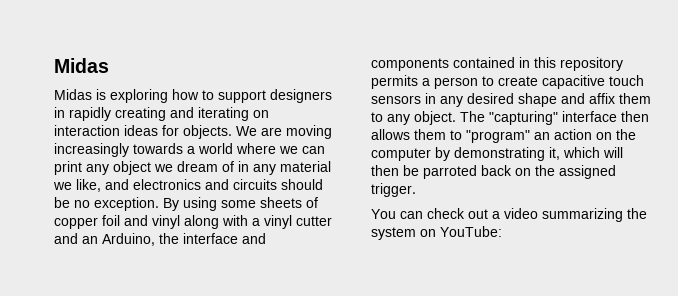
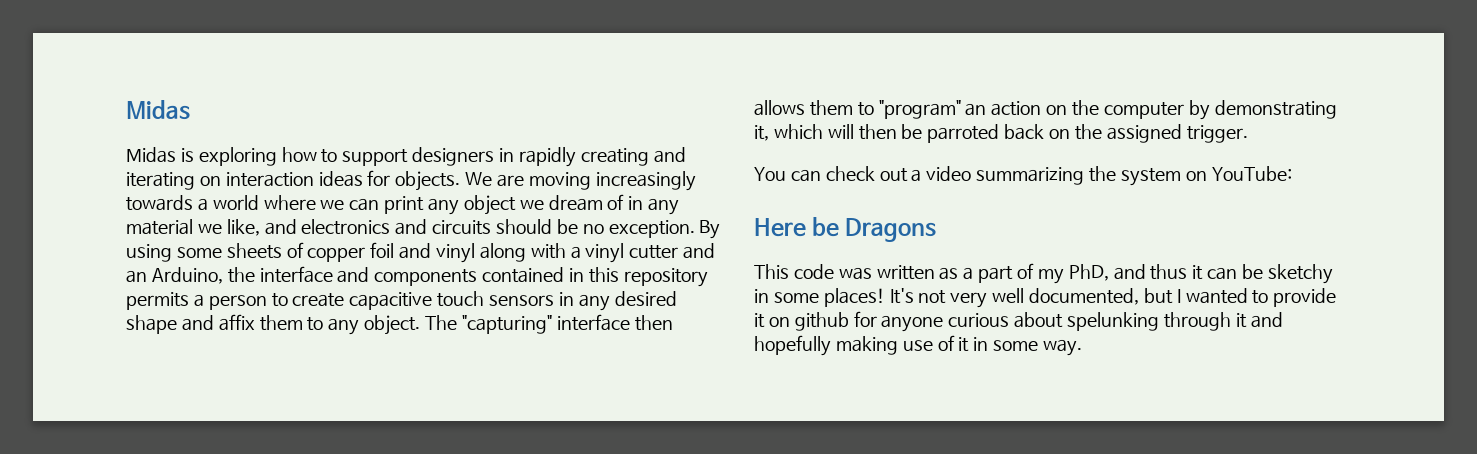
(502, 231) none -> [754,217,937,242] [754,263,1333,284] [754,288,1337,308] [754,311,1283,332] [754,335,1083,356] // Here be Dragons // This code was written as a part of my PhD, and thus it can be sketchy in some places! It's not very well documented, but I wanted to provide it on github for anyone curious about spelunking through it and hopefully making use of it in some way.

